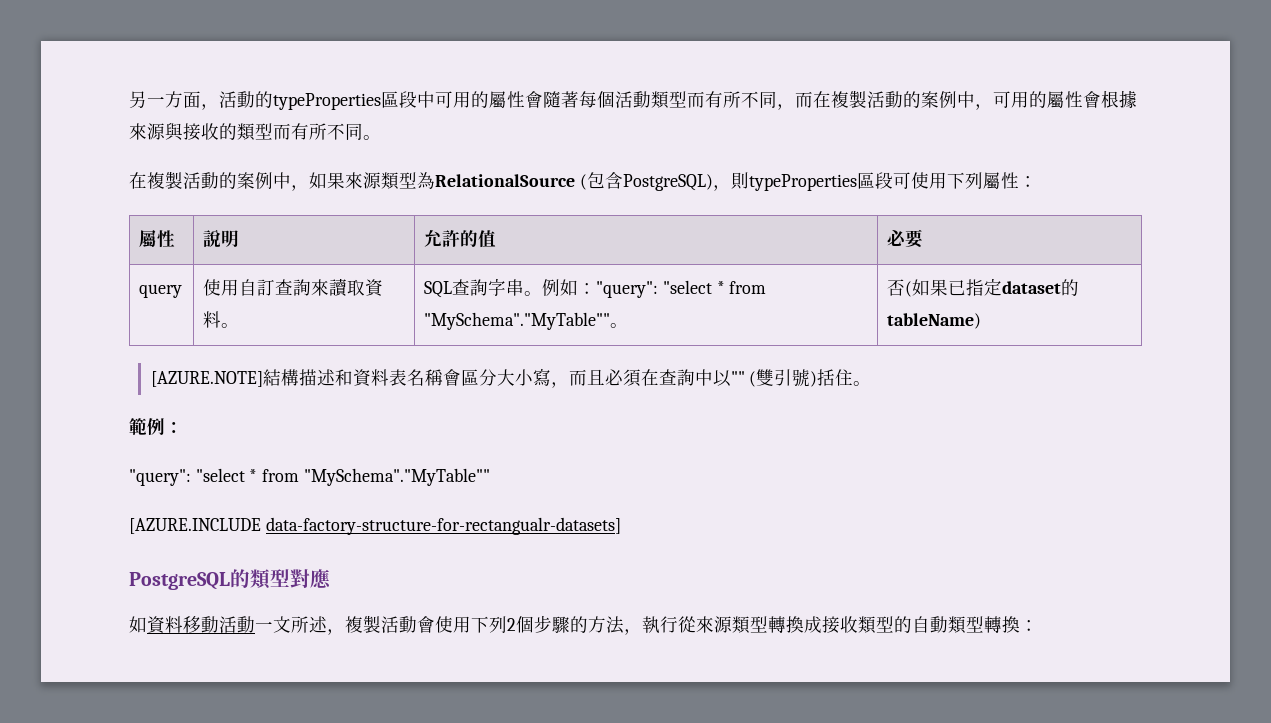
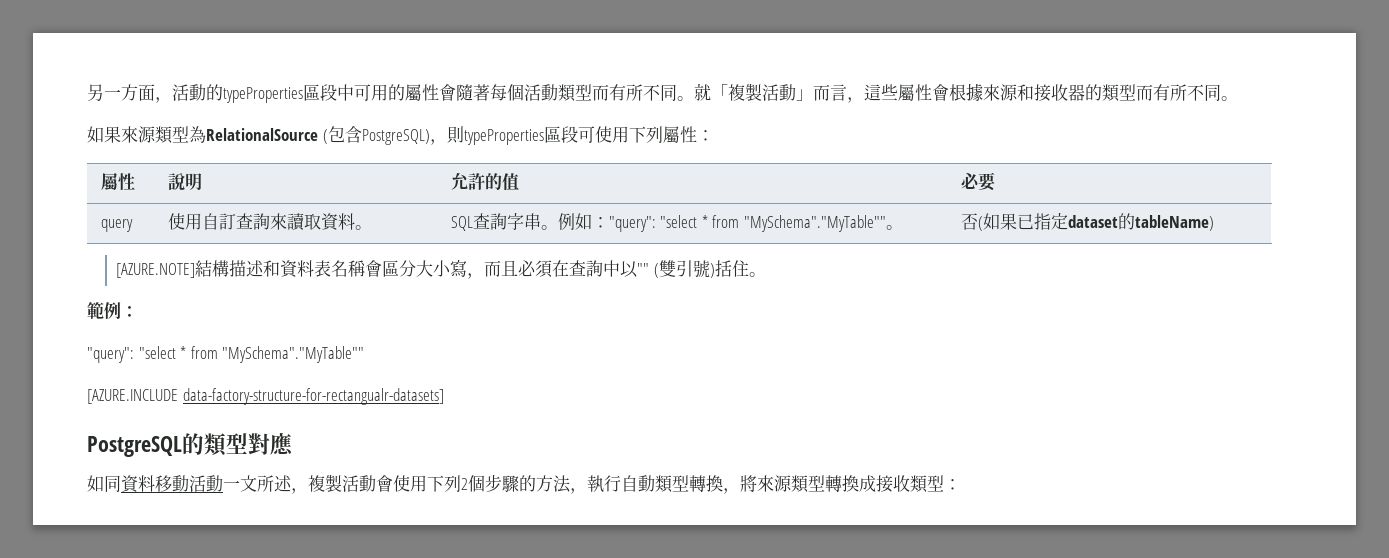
[777,90,1047,110] ，而在複製活動的案例中，可用的 -> [677,83,898,103] 。就「複製活動」而言，這些
[165,122,219,141] 與接收 -> [1017,84,1085,102] 和接收器
[129,171,309,191] 在複製活動的案例中， -> (1238, 98) none
(147, 624) none -> [104,475,121,492] 同
[678,616,696,633] 從 -> [621,475,757,494] 自動類型轉換，將
[894,616,1020,634] 的自動類型轉換 -> (944, 483) none

